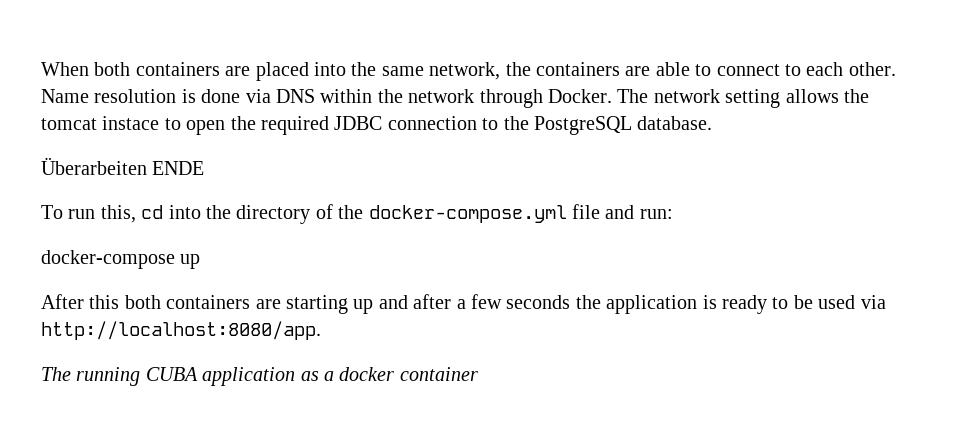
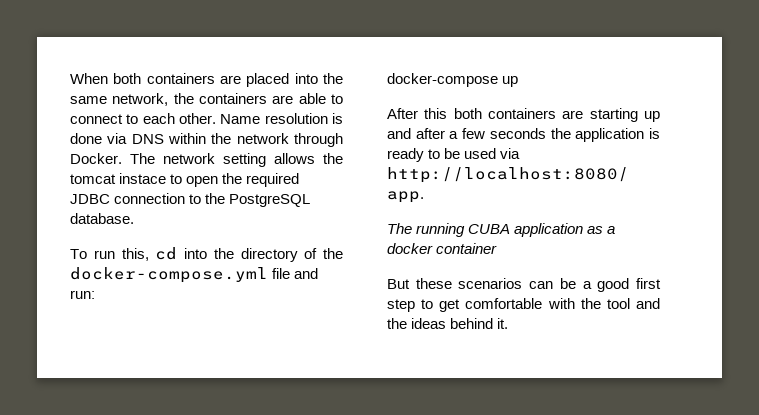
[41,157,205,175] // Überarbeiten ENDE -> (134, 218) none
(478, 374) none -> [387,278,661,292] [387,298,660,312] [387,318,509,329] // But these scenarios can be a good first step to get comfortable with the tool and the ideas behind it.

